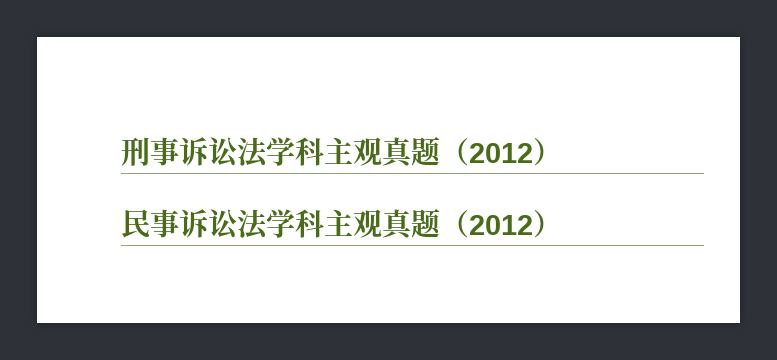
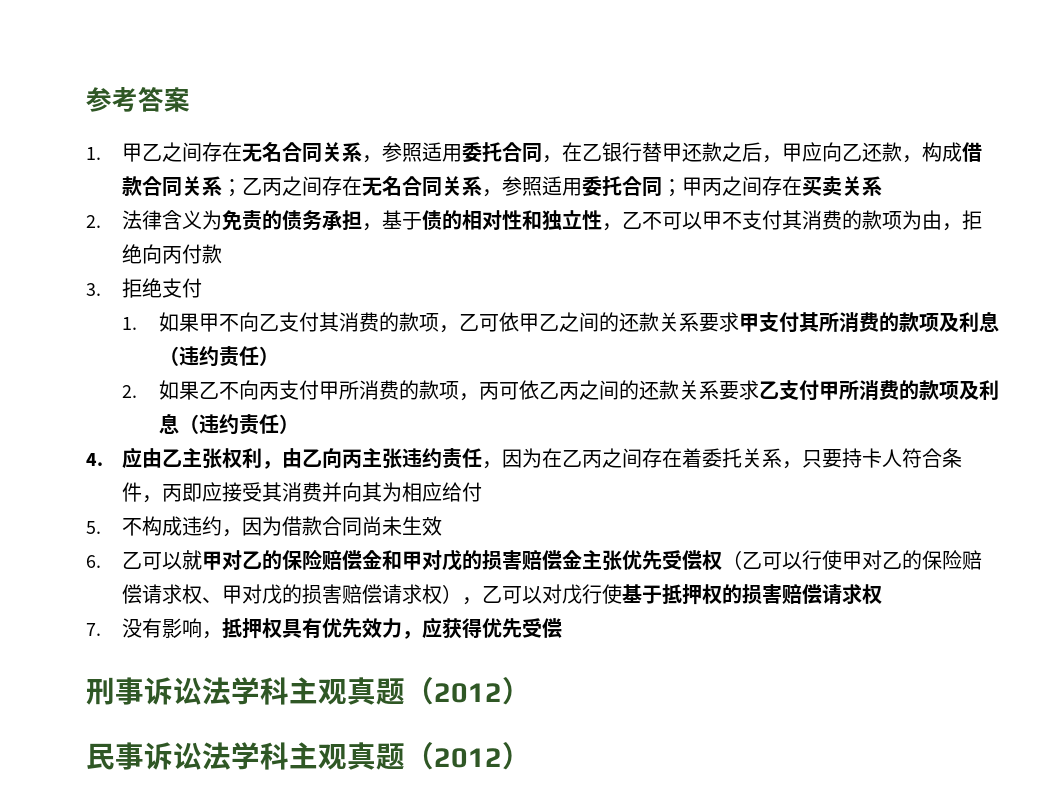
(121, 151) none -> [86,87,190,112] [86,142,983,163] [122,176,883,197] [86,210,983,231] [122,244,223,264] [86,278,203,298] [122,311,999,333] [158,346,279,367] [122,380,999,401] [158,413,299,435] [86,447,963,469] [122,482,483,503] [86,516,443,537] [86,549,983,571] [122,584,883,605] [86,617,563,639] 参考答案 // 1.甲乙之间存在无名合同关系，参照适用委托合同，在乙银行替甲还款之后，甲应向乙还款，构成借款合同关系；乙丙之间存在无名合同关系，参照适用委托合同；甲丙之间存在买卖关系 // 2.法律含义为免责的债务承担，基于债的相对性和独立性，乙不可以甲不支付其消费的款项为由，拒绝向丙付款 // 3.拒绝支付 // 1.如果甲不向乙支付其消费的款项，乙可依甲乙之间的还款关系要求甲支付其所消费的款项及利息（违约责任） // 2.如果乙不向丙支付甲所消费的款项，丙可依乙丙之间的还款关系要求乙支付甲所消费的款项及利息（违约责任） // 4.应由乙主张权利，由乙向丙主张违约责任，因为在乙丙之间存在着委托关系，只要持卡人符合条件，丙即应接受其消费并向其为相应给付 // 5.不构成违约，因为借款合同尚未生效 // 6.乙可以就甲对乙的保险赔偿金和甲对戊的损害赔偿金主张优先受偿权（乙可以行使甲对乙的保险赔偿请求权、甲对戊的损害赔偿请求权），乙可以对戊行使基于抵押权的损害赔偿请求权 // 7.没有影响，抵押权具有优先效力，应获得优先受偿 //

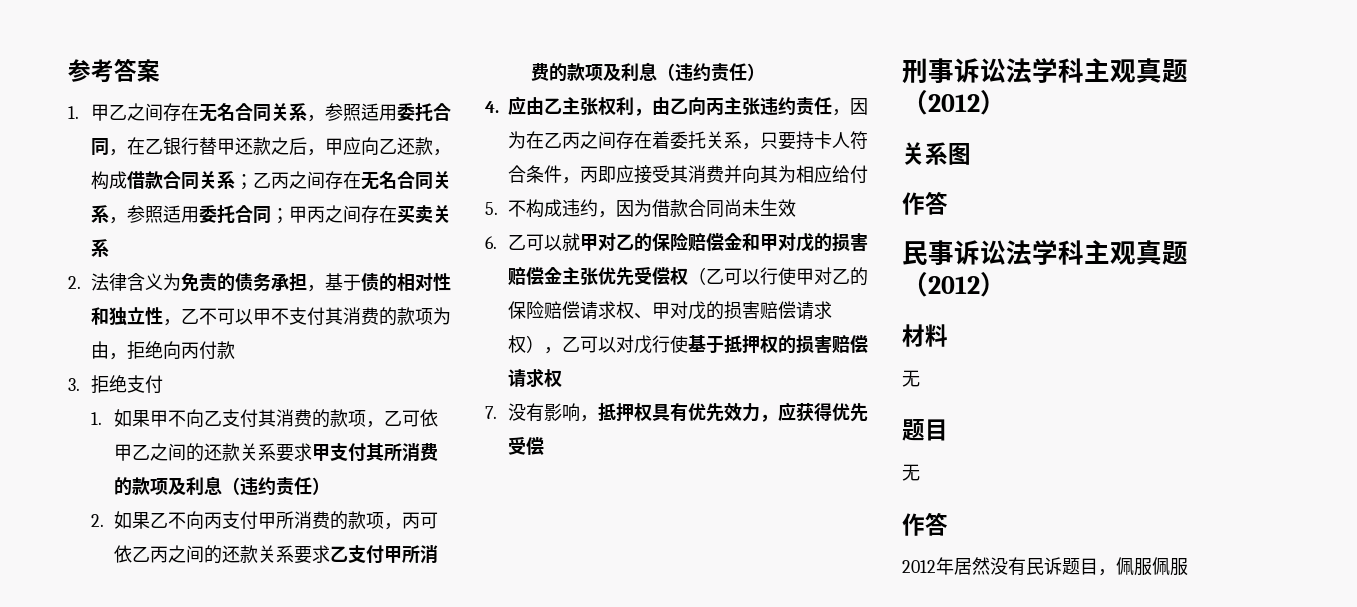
(531, 691) none -> [902,142,971,165] [902,191,948,215] // 关系图 // 作答
(531, 756) none -> [902,324,948,347] [902,370,920,387] [902,419,948,441] [902,464,920,481] [902,512,948,536] [902,557,1188,576] // 材料 // 无 // 题目 // 无 // 作答 // 2012年居然没有民诉题目，佩服佩服

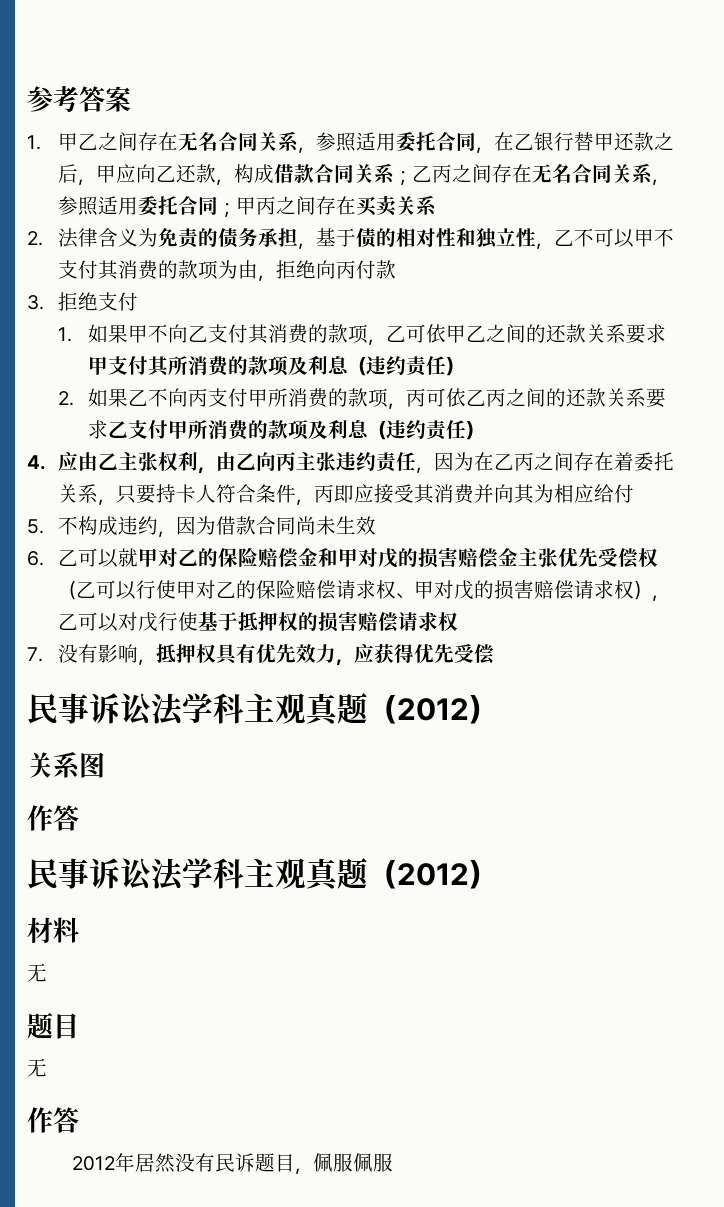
[902,58,928,84] 刑 -> [27,693,58,724] 民

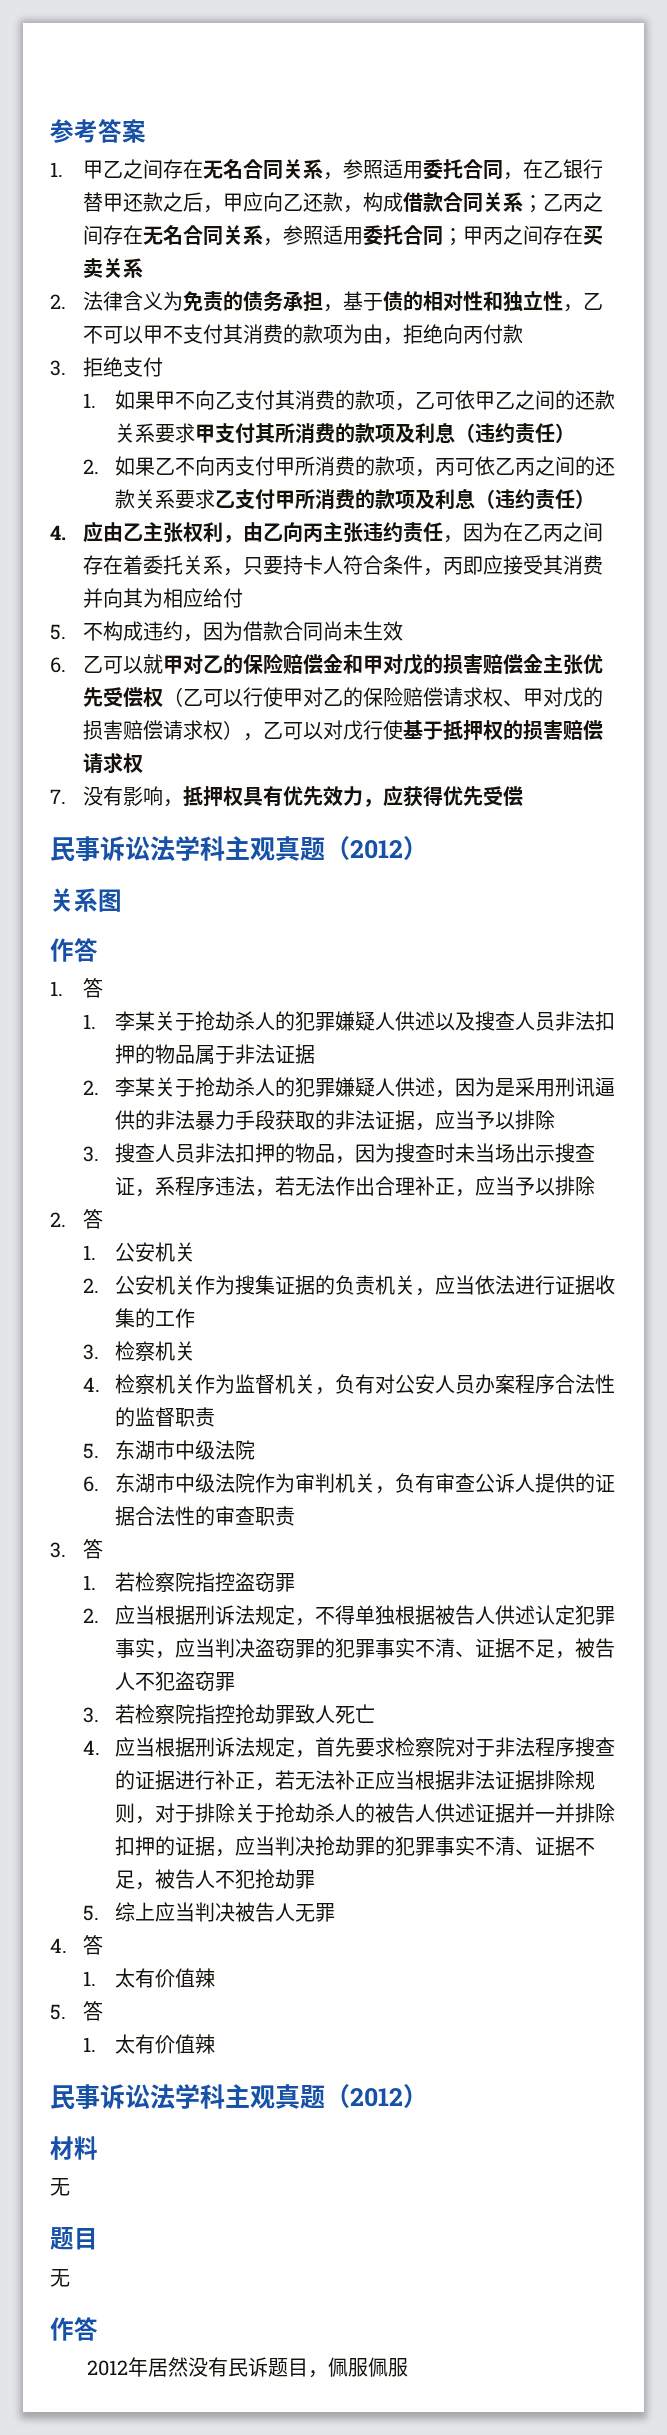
(79, 818) none -> [50,978,103,998] [82,1011,616,1031] [115,1044,316,1065] [82,1077,616,1098] [115,1110,556,1131] [82,1143,596,1164] [115,1176,596,1197] [50,1209,103,1229] [82,1242,196,1262] [82,1275,616,1296] [115,1308,196,1328] [82,1341,196,1362] [82,1374,616,1395] [115,1407,216,1427] [82,1440,256,1460] [82,1473,616,1494] [115,1506,296,1526] [50,1539,103,1559] [82,1572,296,1593] [82,1605,616,1626] [115,1638,616,1659] [115,1671,236,1692] [82,1704,376,1725] [82,1737,616,1758] [115,1770,596,1791] [115,1803,616,1824] [115,1836,596,1857] [115,1869,316,1890] [82,1902,336,1922] [50,1935,103,1955] [82,1968,216,1988] [50,2001,103,2021] [82,2034,216,2054] // 1.答 // 1.李某关于抢劫杀人的犯罪嫌疑人供述以及搜查人员非法扣押的物品属于非法证据 // 2.李某关于抢劫杀人的犯罪嫌疑人供述，因为是采用刑讯逼供的非法暴力手段获取的非法证据，应当予以排除 // 3.搜查人员非法扣押的物品，因为搜查时未当场出示搜查证，系程序违法，若无法作出合理补正，应当予以排除 // 2.答 // 1.公安机关 // 2.公安机关作为搜集证据的负责机关，应当依法进行证据收集的工作 // 3.检察机关 // 4.检察机关作为监督机关，负有对公安人员办案程序合法性的监督职责 // 5.东湖市中级法院 // 6.东湖市中级法院作为审判机关，负有审查公诉人提供的证据合法性的审查职责 // 3.答 // 1.若检察院指控盗窃罪 // 2.应当根据刑诉法规定，不得单独根据被告人供述认定犯罪事实，应当判决盗窃罪的犯罪事实不清、证据不足，被告人不犯盗窃罪 // 3.若检察院指控抢劫罪致人死亡 // 4.应当根据刑诉法规定，首先要求检察院对于非法程序搜查的证据进行补正，若无法补正应当根据非法证据排除规则，对于排除关于抢劫杀人的被告人供述证据并一并排除扣押的证据，应当判决抢劫罪的犯罪事实不清、证据不足，被告人不犯抢劫罪 // 5.综上应当判决被告人无罪 // 4.答 // 1.太有价值辣 // 5.答 // 1.太有价值辣

